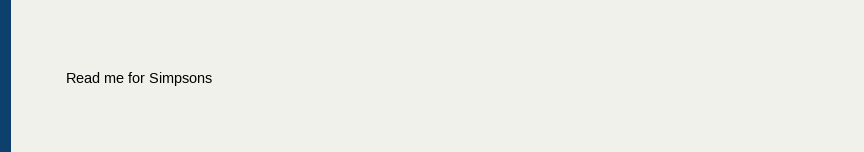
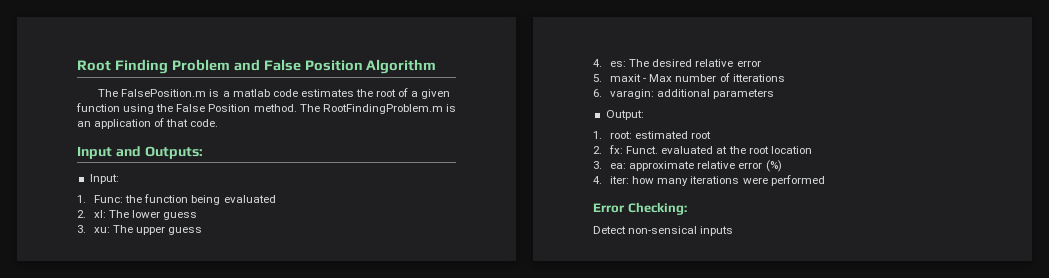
[66,72,212,86] Read me for Simpsons -> [77,59,437,74] [98,88,451,99] [76,103,456,114] [77,118,219,129] [77,146,203,159] [89,174,119,184] [77,194,276,205] [77,210,198,220] [77,225,203,235] [593,59,761,67] [593,73,785,82] [593,89,775,99] [605,110,644,120] [593,131,712,139] [593,145,812,154] [593,160,782,172] [593,175,825,186] [593,202,687,215] [593,226,734,236] Root Finding Problem and False Position Algorithm // The FalsePosition.m is a matlab code estimates the root of a given function using the False Position method. The RootFindingProblem.m is an application of that code. // Input and Outputs: // Input: // 1. Func: the function being evaluated // 2. xl: The lower guess // 3. xu: The upper guess // 4. es: The desired relative error // 5. maxit - Max number of itterations // 6. varagin: additional parameters // Output: // 1. root: estimated root // 2. fx: Funct. evaluated at the root location // 3. ea: approximate relative error (%) // 4. iter: how many iterations were performed // Error Checking: // Detect non-sensical inputs

